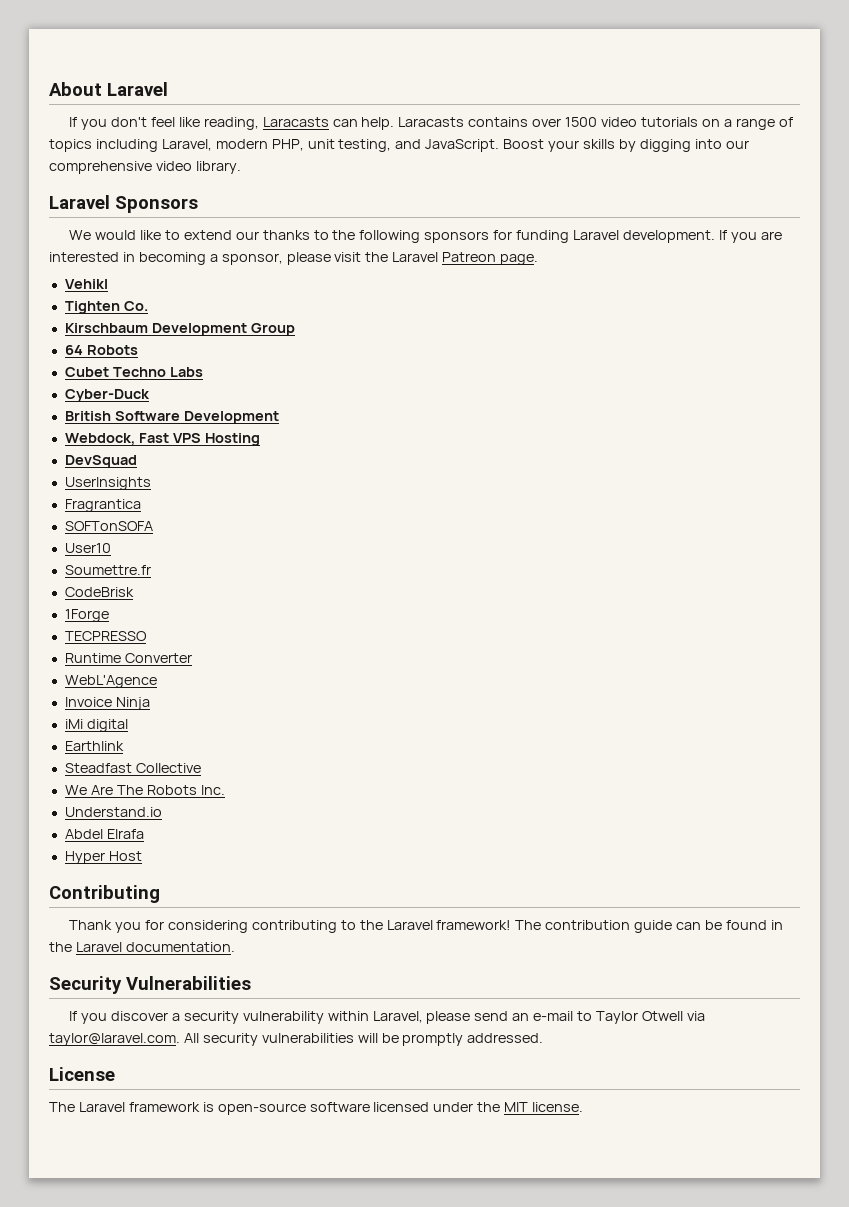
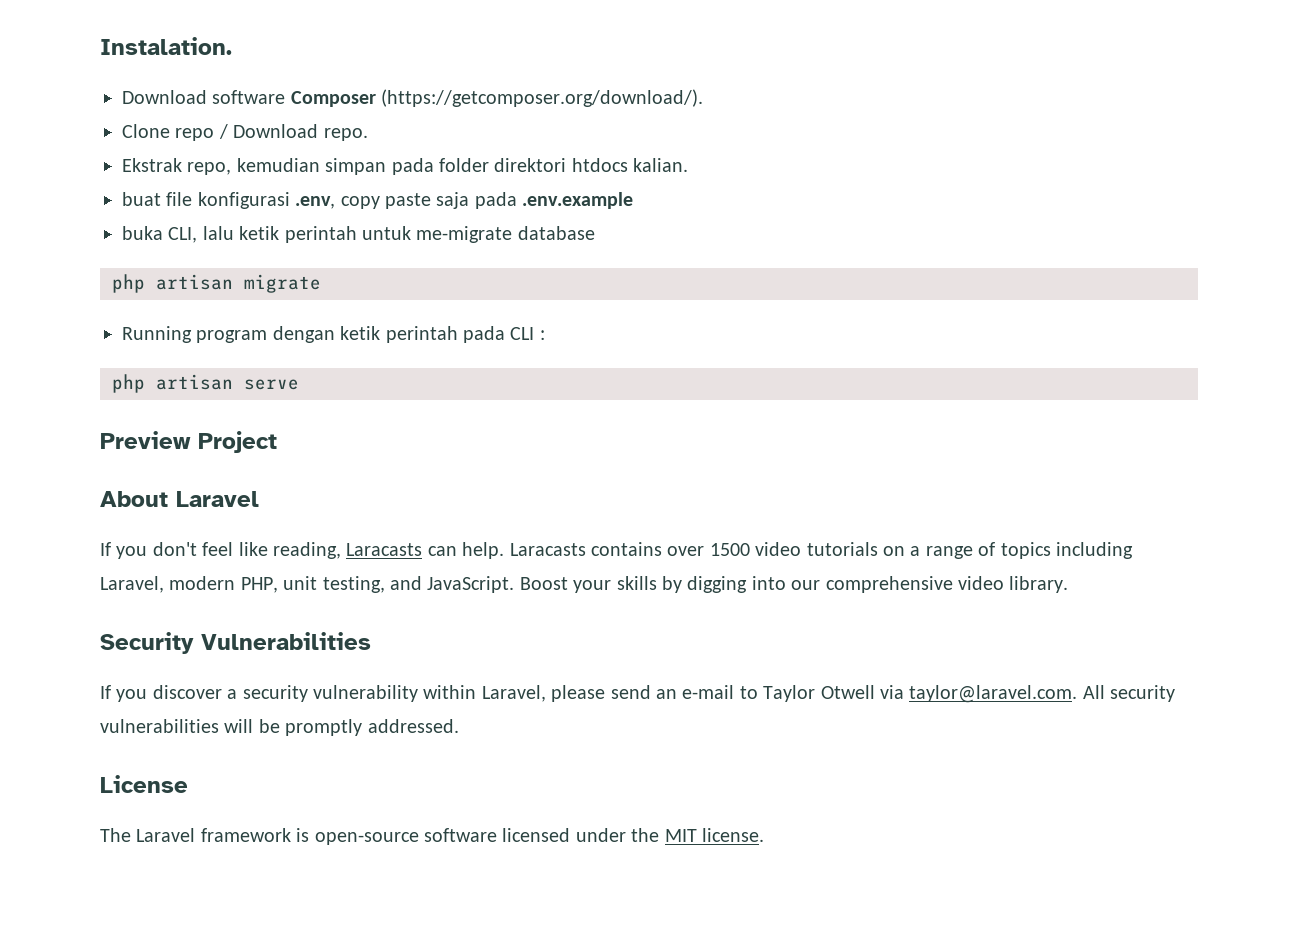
(49, 89) none -> [100,37,232,55] [122,89,704,107] [122,124,368,141] [122,158,689,175] [122,192,634,209] [122,226,595,243] [112,274,321,293] [122,326,545,343] [112,374,299,393] [100,431,277,453] Instalation. // Download software Composer (https://getcomposer.org/download/). // Clone repo / Download repo. // Ekstrak repo, kemudian simpan pada folder direktori htdocs kalian. // buat file konfigurasi .env, copy paste saja pada .env.example // buka CLI, lalu ketik perintah untuk me-migrate database // php artisan migrate // Running program dengan ketik perintah pada CLI : // php artisan serve // Preview Project //
[49,195,198,213] [69,230,782,243] [49,252,539,265] [64,279,108,289] [64,301,148,314] [64,323,295,336] [64,345,138,355] [64,367,203,377] [64,389,150,402] [64,411,279,424] [64,433,260,446] [64,455,137,468] [64,477,151,490] [64,499,141,512] [64,521,153,531] [64,543,111,553] [64,565,151,575] [64,587,134,597] [64,609,109,622] [64,631,147,641] [64,653,192,663] [64,675,157,688] [64,697,150,710] [64,719,128,732] [64,741,124,751] [64,763,201,773] [64,785,225,795] [64,807,162,817] [64,829,144,839] [64,851,142,864] [49,885,160,903] [69,920,783,933] [49,942,235,952] // Laravel Sponsors // We would like to extend our thanks to the following sponsors for funding Laravel development. If you are interested in becoming a sponsor, please visit the Laravel Patreon page. // Vehikl // Tighten Co. // Kirschbaum Development Group // 64 Robots // Cubet Techno Labs // Cyber-Duck // British Software Development // Webdock, Fast VPS Hosting // DevSquad // UserInsights // Fragrantica // SOFTonSOFA // User10 // Soumettre.fr // CodeBrisk // 1Forge // TECPRESSO // Runtime Converter // WebL'Agence // Invoice Ninja // iMi digital // Earthlink // Steadfast Collective // We Are The Robots Inc. // Understand.io // Abdel Elrafa // Hyper Host // Contributing // Thank you for considering contributing to the Laravel framework! The contribution guide can be found in the Laravel documentation. -> (1069, 584) none

